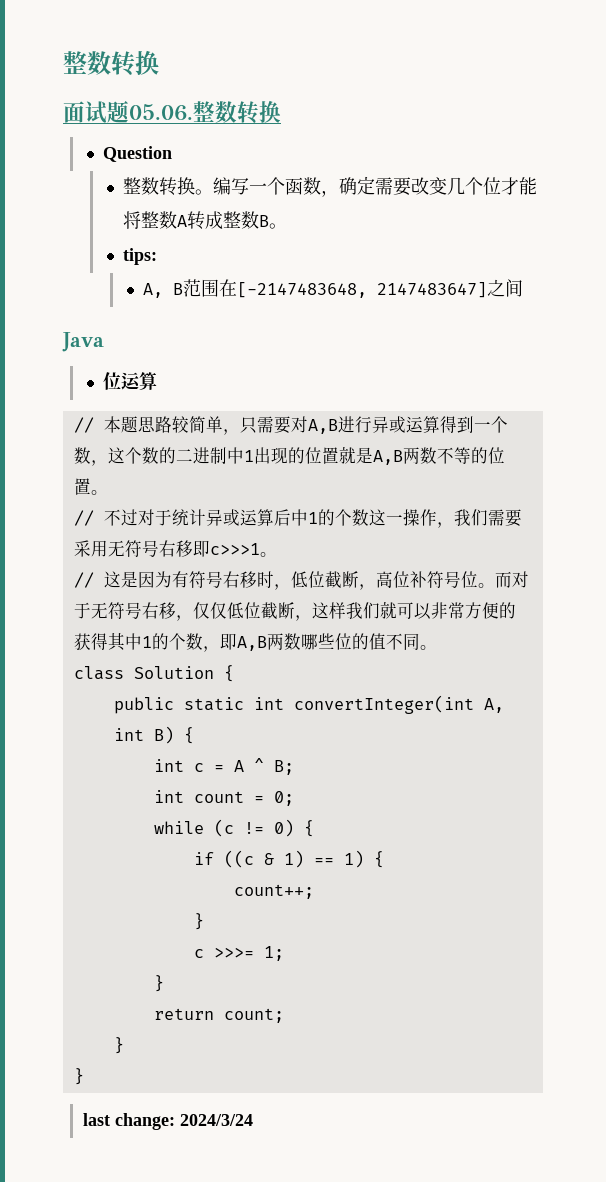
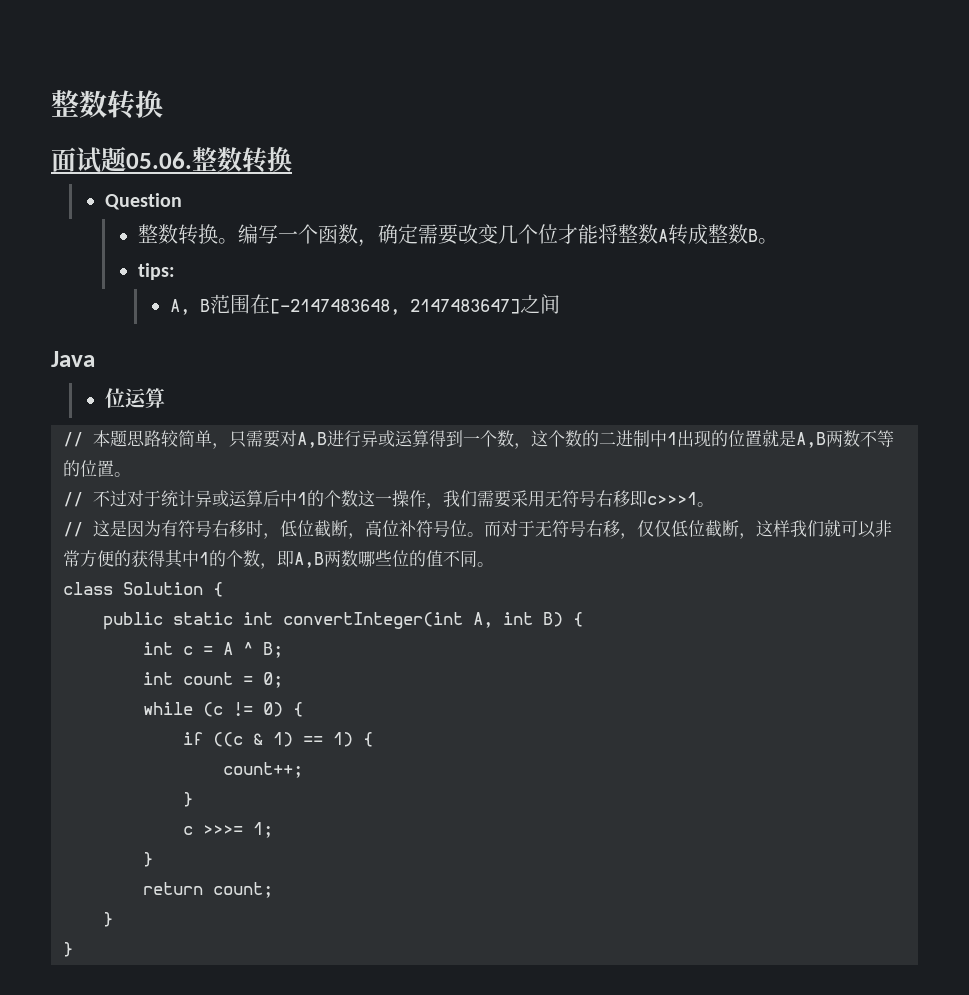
[82,1113,253,1130] // last change: 2024/3/24 -> (73, 949) none

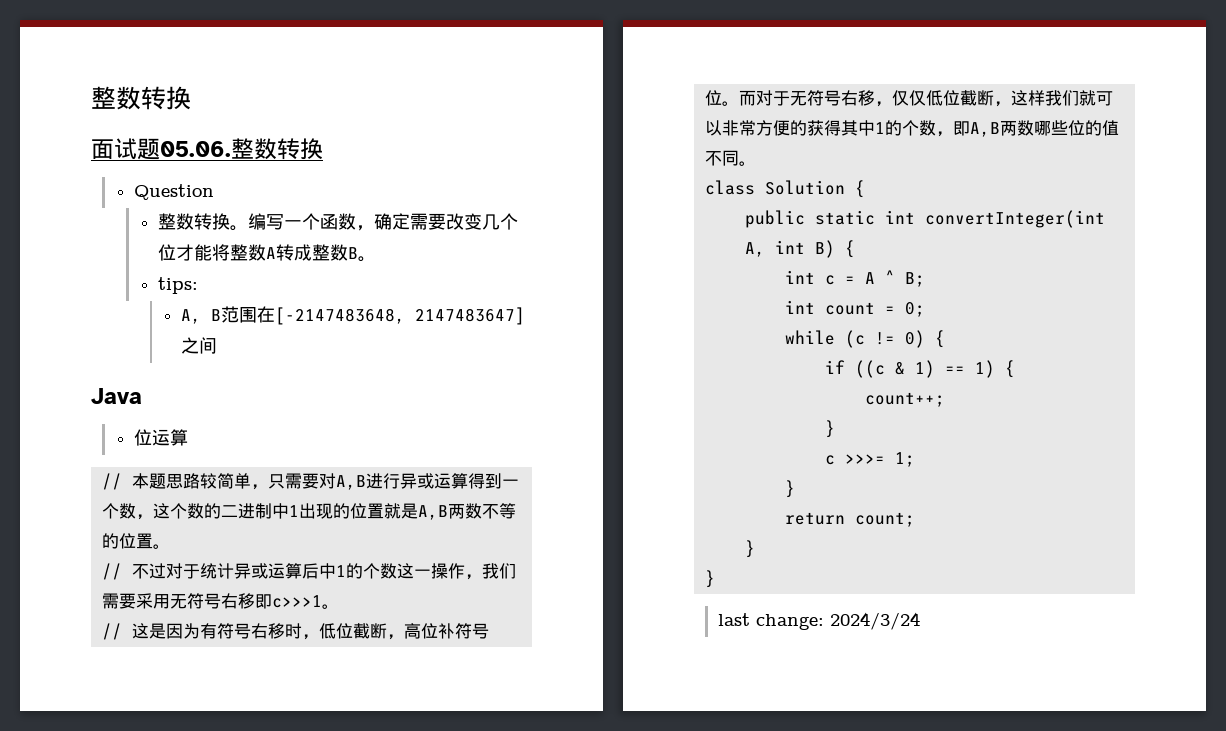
(73, 949) none -> [717,612,920,630] // last change: 2024/3/24

